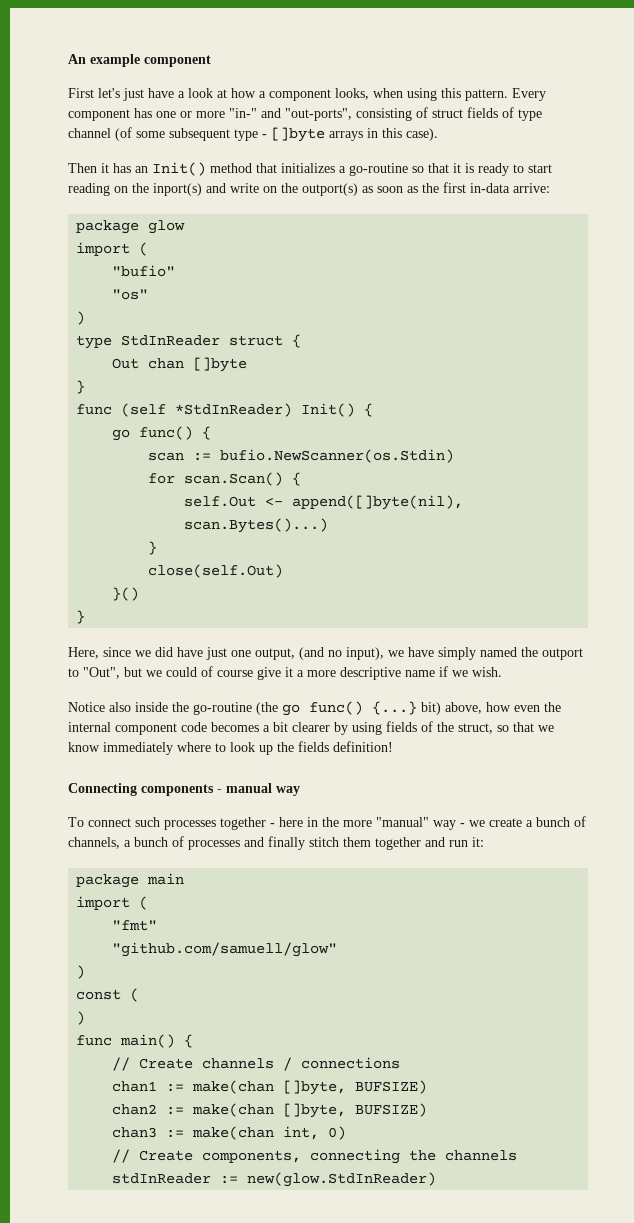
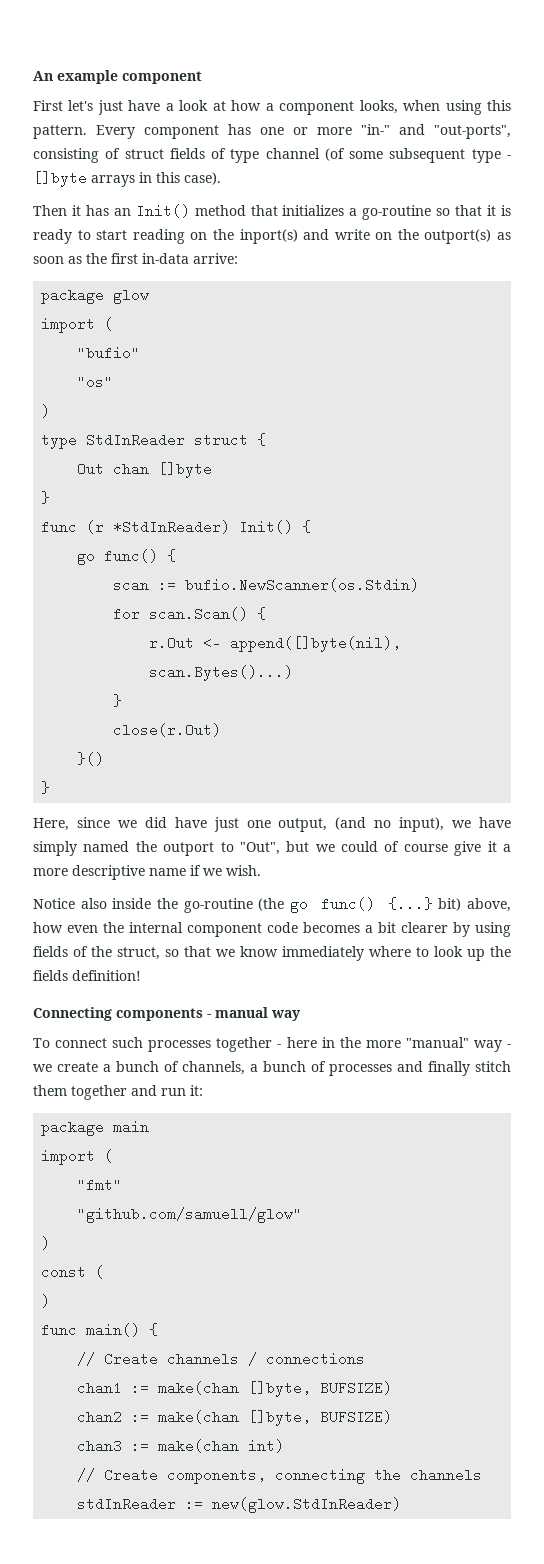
[121,403,167,417] (self -> [86,520,105,534] (r
[184,496,257,507] self.Out -> [149,636,195,650] r.Out
[148,564,284,578] close(self.Out) -> [113,723,222,737] close(r.Out)
[283,1126,347,1140] int, 0) -> [248,1439,285,1453] int)

